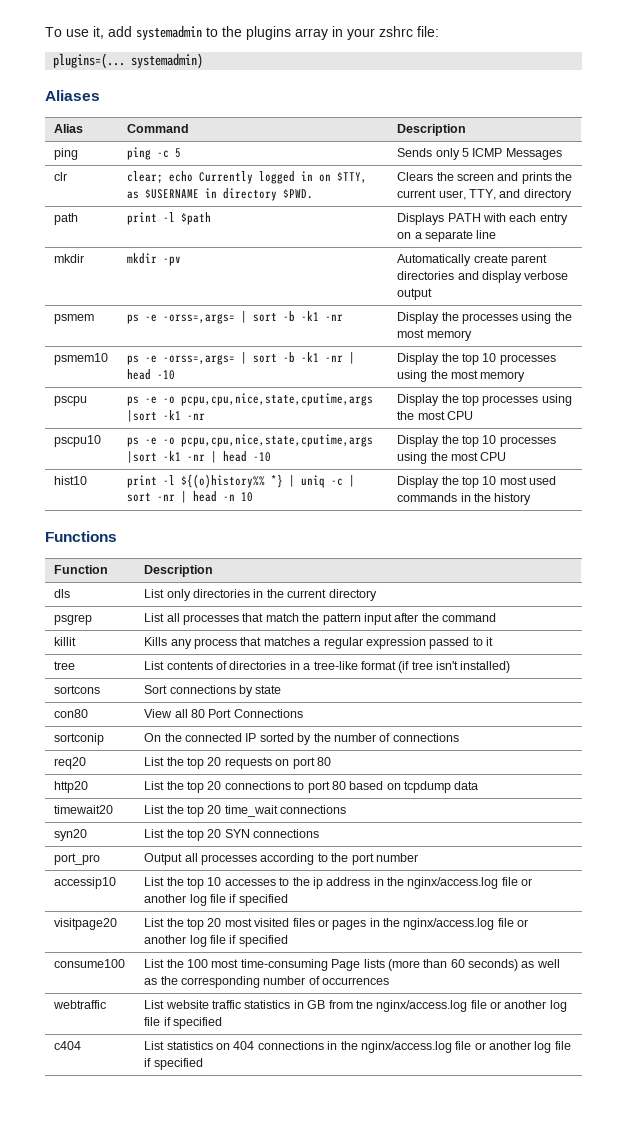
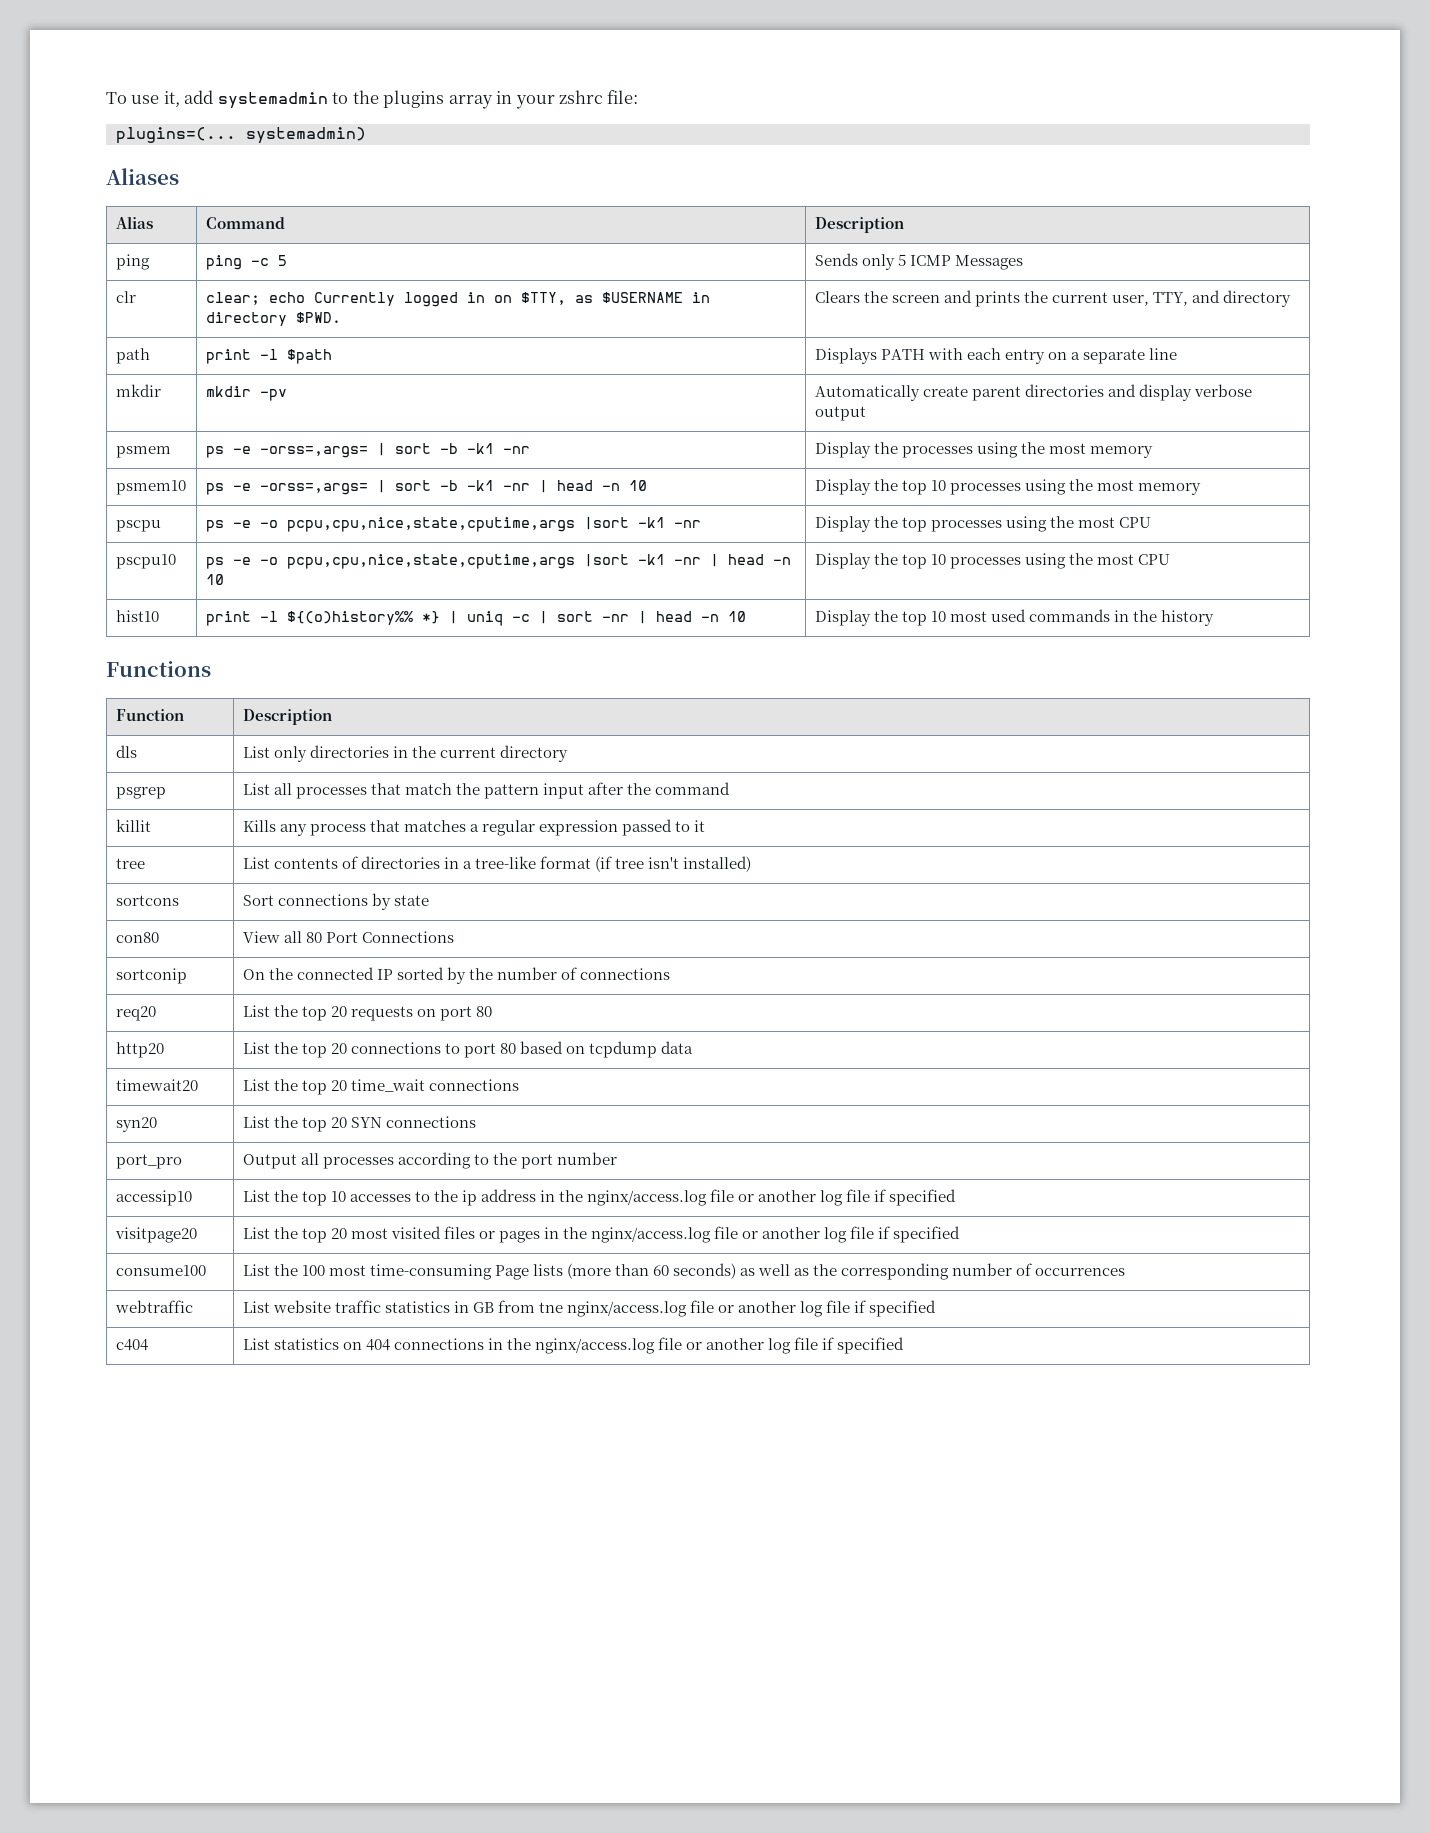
[157,370,176,380] -10 -> [601,480,647,491] -n 10
[253,452,272,462] -10 -> [772,557,791,565] [205,574,224,585] -n 10

